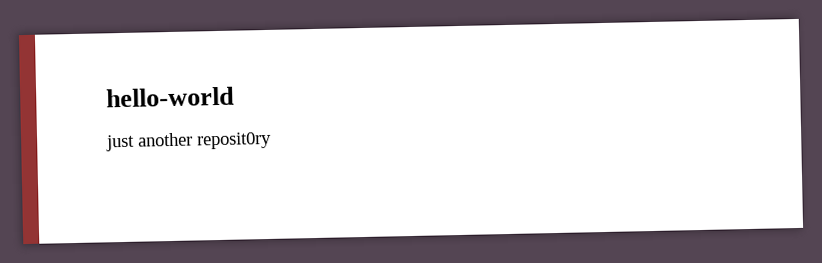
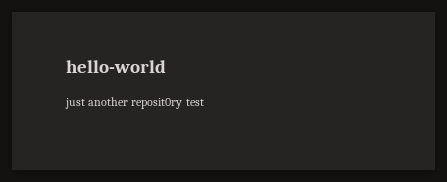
(272, 140) none -> [185,99,204,106] test

